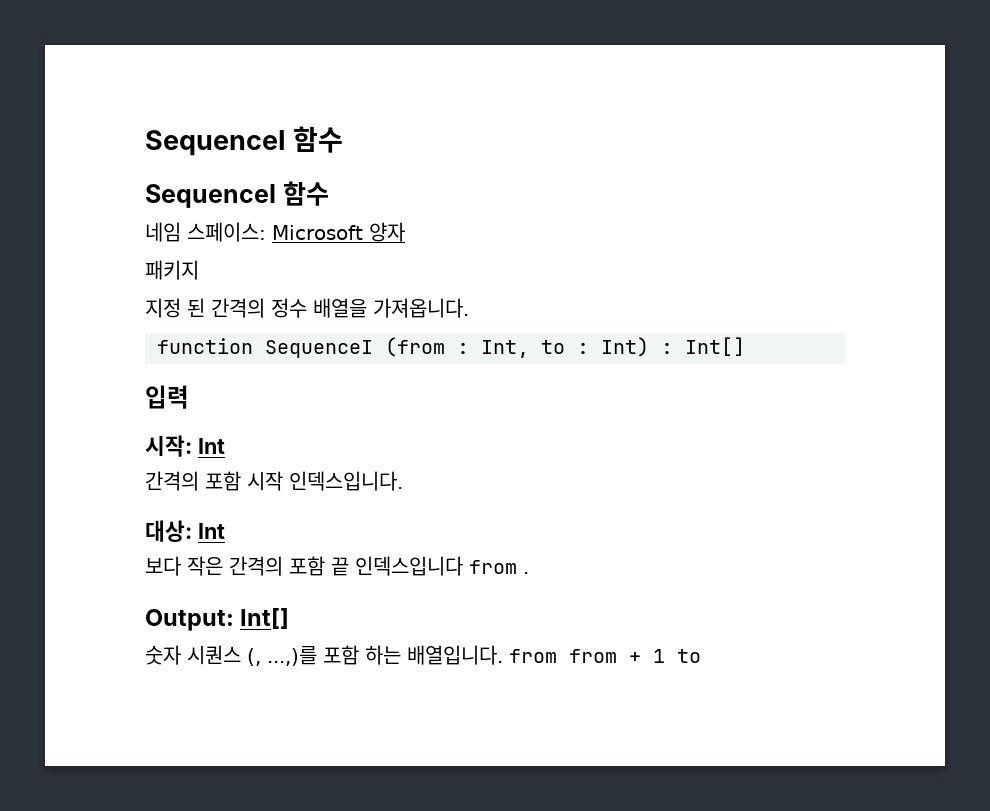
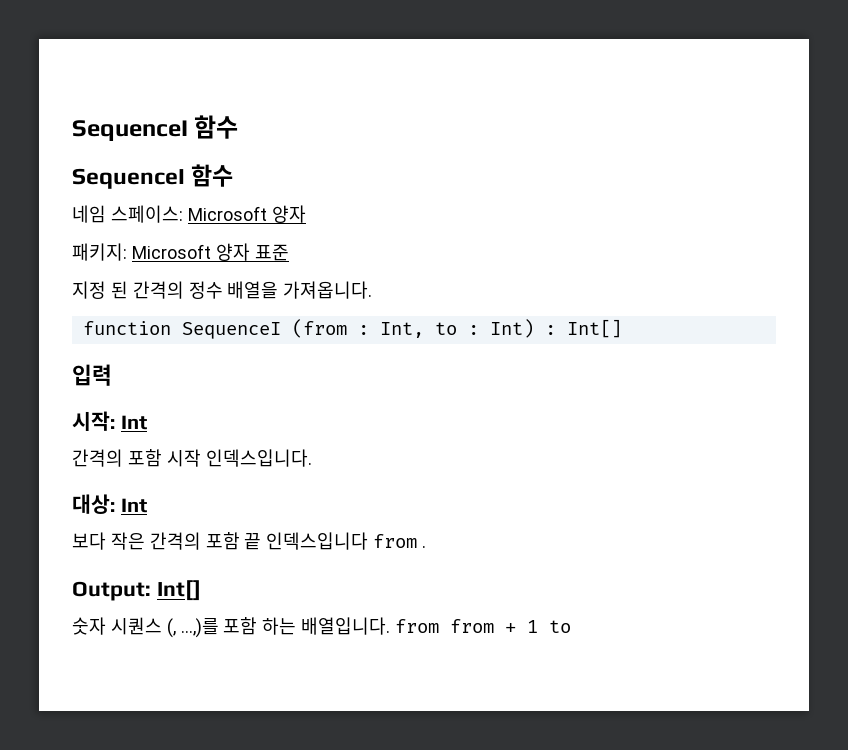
[145,260,199,280] 패키지 -> [72,243,289,261] 패키지: Microsoft 양자 표준

